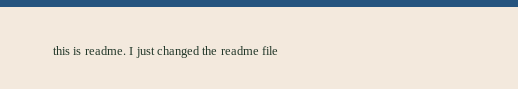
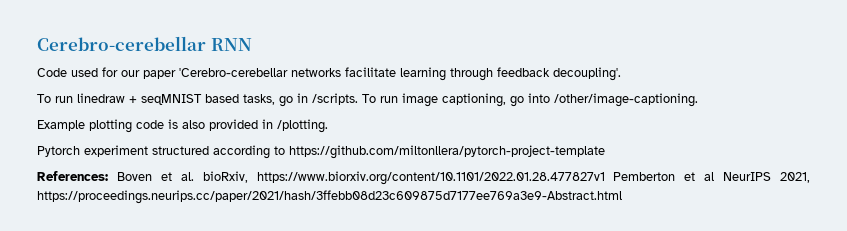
[53,46,278,58] this is readme. I just changed the readme file -> [37,36,252,51] [37,67,621,81] [37,93,698,107] [37,119,328,133] [37,145,605,159] [37,171,810,185] [37,190,622,204] Cerebro-cerebellar RNN // Code used for our paper 'Cerebro-cerebellar networks facilitate learning through feedback decoupling'. // To run linedraw + seqMNIST based tasks, go in /scripts. To run image captioning, go into /other/image-captioning. // Example plotting code is also provided in /plotting. // Pytorch experiment structured according to https://github.com/miltonllera/pytorch-project-template // References: Boven et al. bioRxiv, https://www.biorxiv.org/content/10.1101/2022.01.28.477827v1 Pemberton et al NeurIPS 2021, https://proceedings.neurips.cc/paper/2021/hash/3ffebb08d23c609875d7177ee769a3e9-Abstract.html

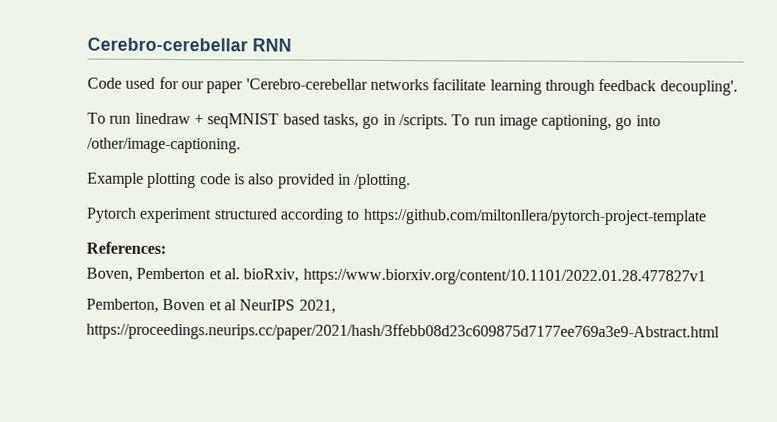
[116,172,152,181] Boven -> [86,267,206,282] // Boven, Pemberton
[613,172,676,181] Pemberton -> [86,298,206,313] // Pemberton, Boven

